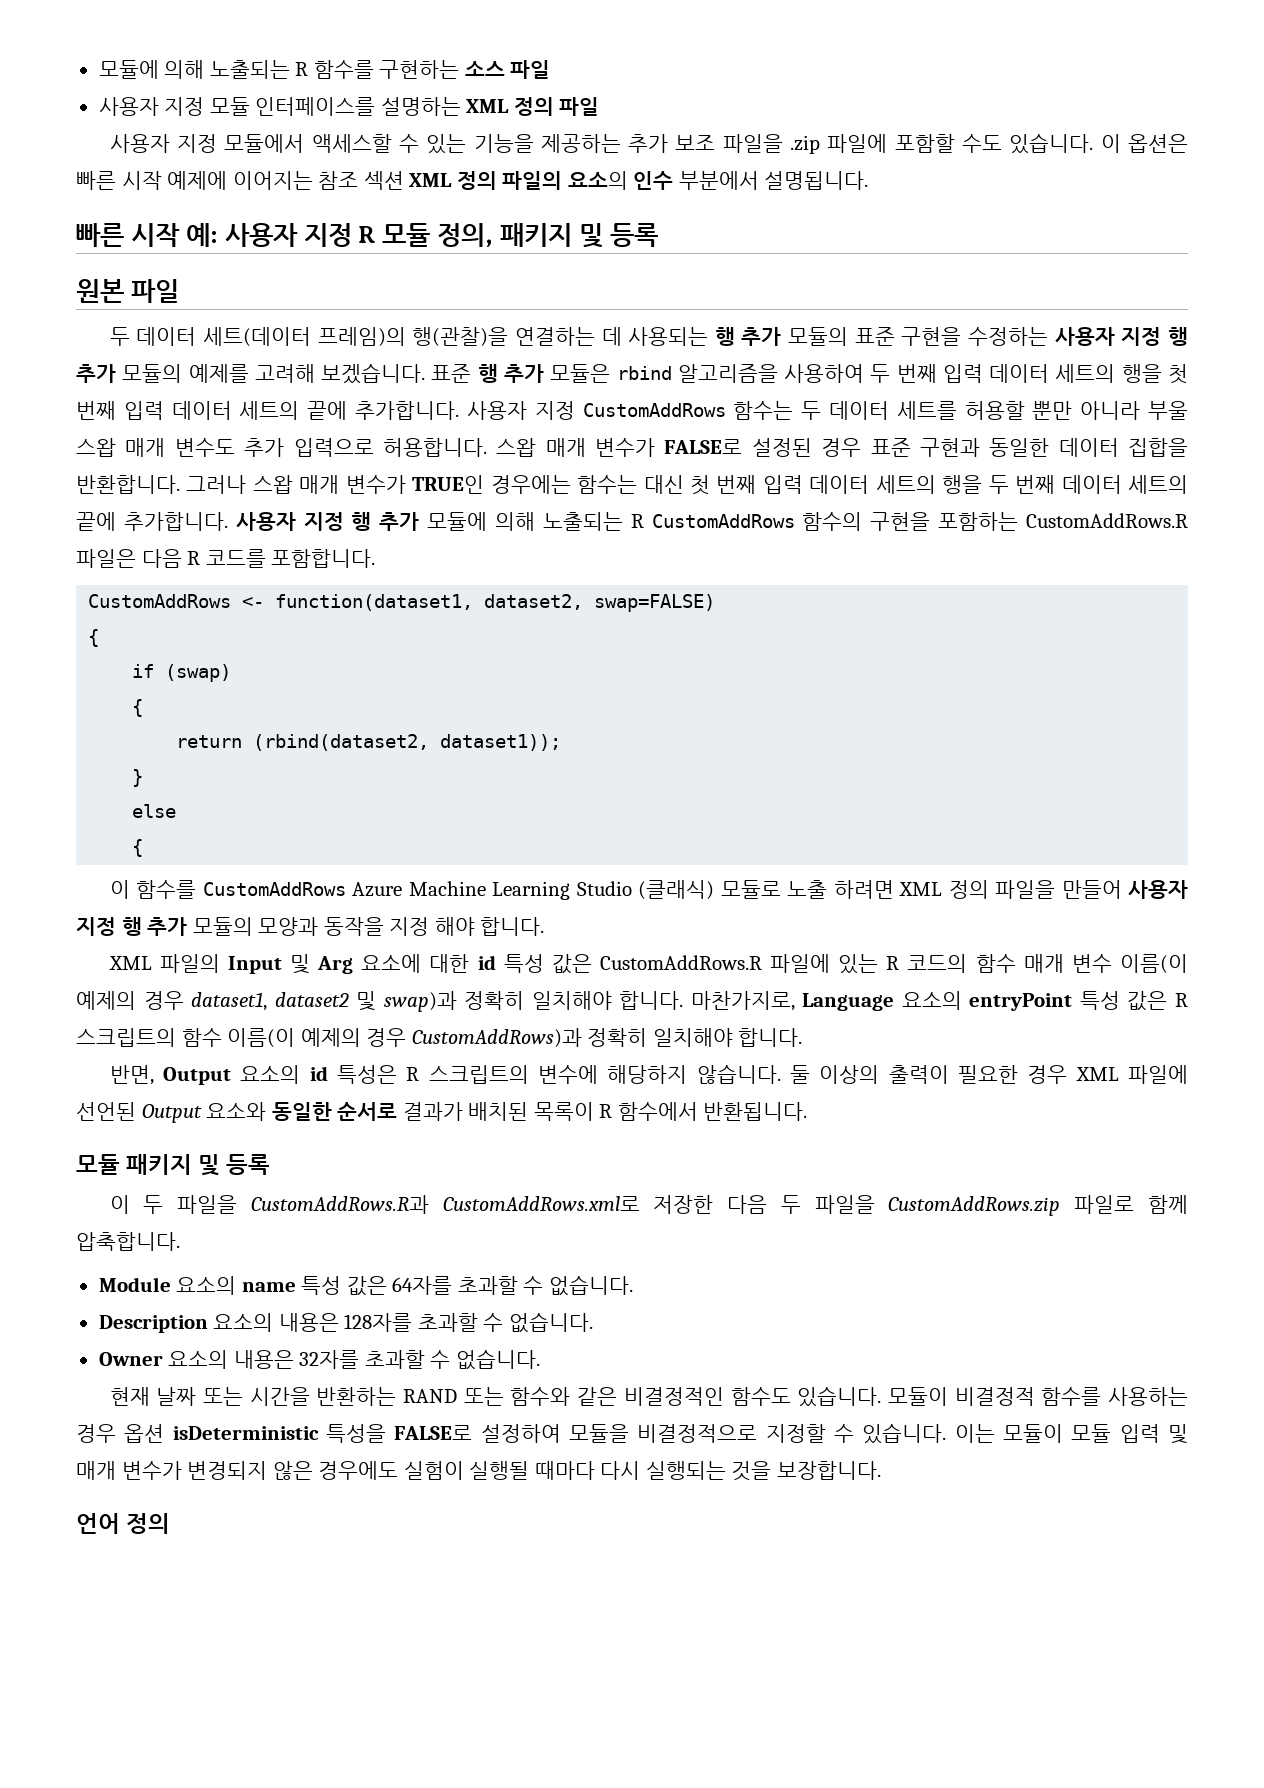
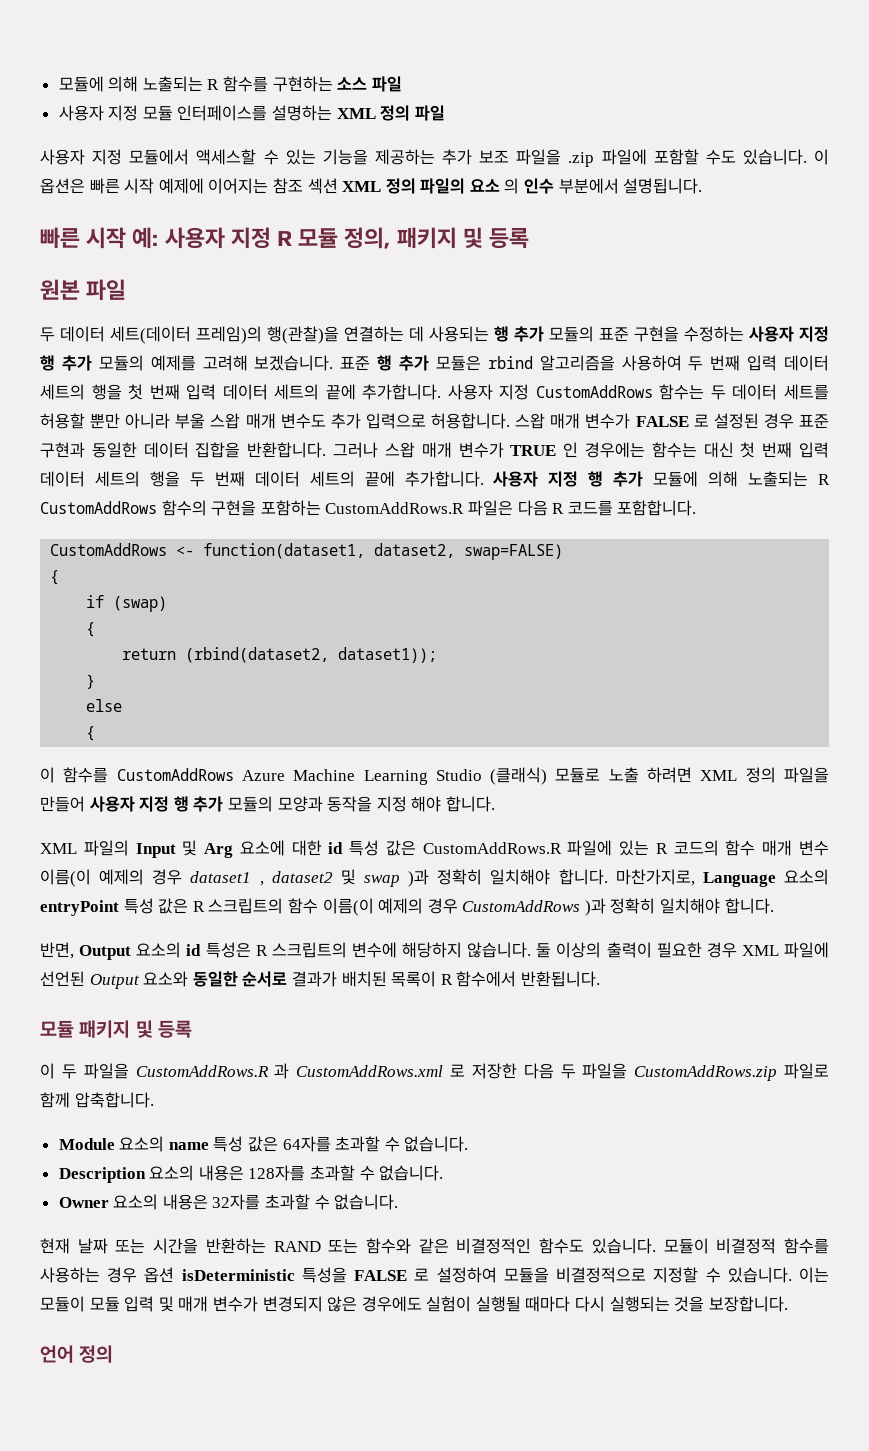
[567,171,628,190] 요소의 -> [469,178,520,194] 요소 의
[664,439,743,454] FALSE로 -> [635,414,709,427] FALSE 로
[412,475,485,494] TRUE인 -> [510,442,579,458] TRUE 인
[191,991,457,1012] dataset1, dataset2 및 swap)과 -> [190,869,430,887] dataset1 , dataset2 및 swap )과
[411,1028,582,1048] CustomAddRows)과 -> [462,898,606,916] CustomAddRows )과
[250,1195,640,1214] CustomAddRows.R과 CustomAddRows.xml로 -> [135,1063,465,1079] CustomAddRows.R 과 CustomAddRows.xml 로
[394,1425,473,1440] FALSE로 -> [354,1268,430,1281] FALSE 로

